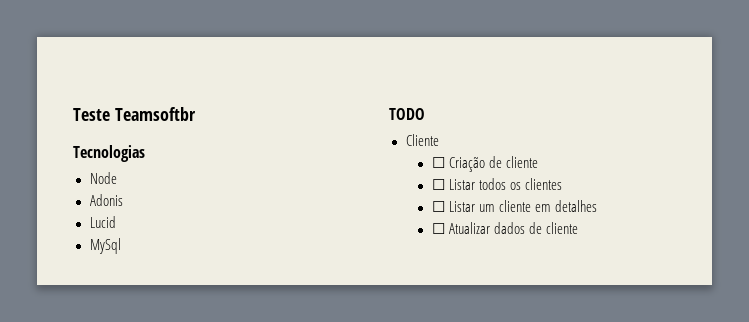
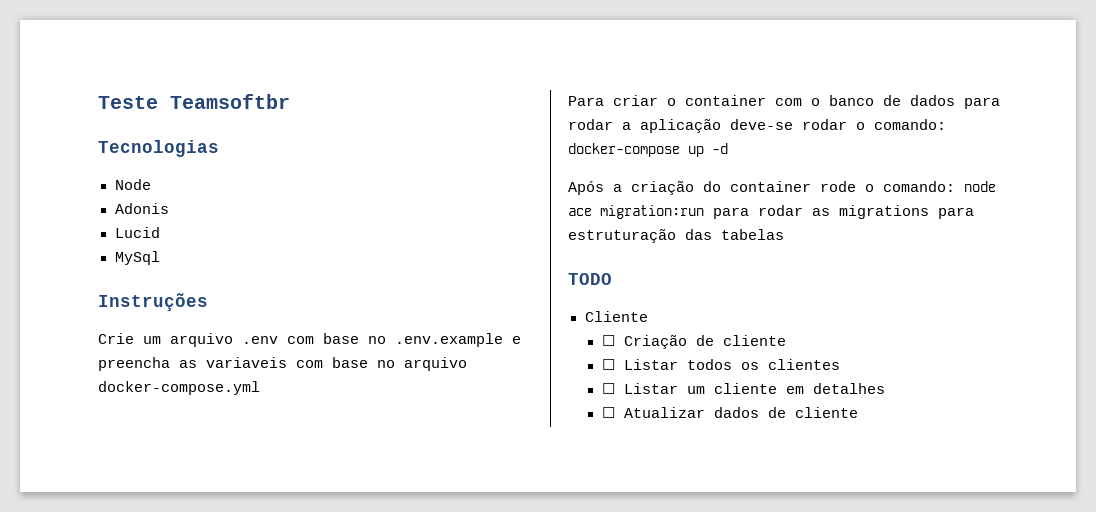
(121, 246) none -> [98,293,208,312] [98,333,521,347] [98,357,467,371] [98,381,260,395] [568,95,1000,109] [568,119,946,133] [568,143,728,157] [568,181,996,195] [568,205,974,219] [568,229,784,243] // Instruções // Crie um arquivo .env com base no .env.example e preencha as variaveis com base no arquivo docker-compose.yml // Para criar o container com o banco de dados para rodar a aplicação deve-se rodar o comando: docker-compose up -d // Após a criação do container rode o comando: node ace migration:run para rodar as migrations para estruturação das tabelas

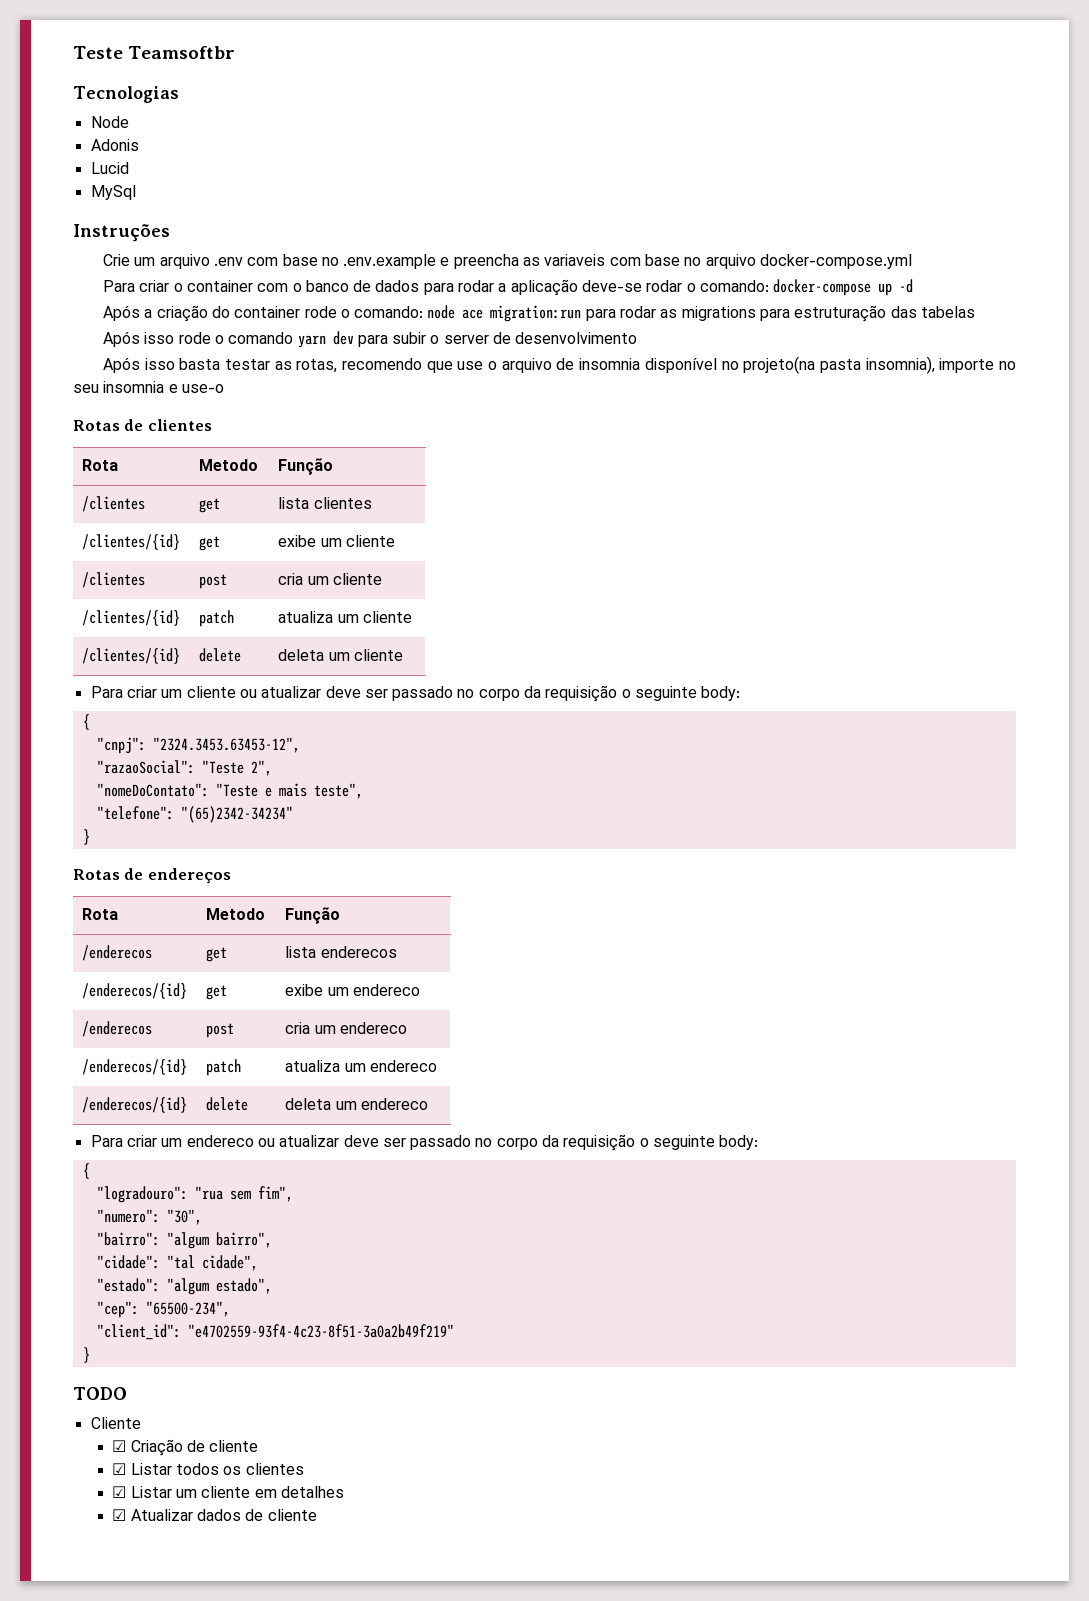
(784, 234) none -> [102,331,638,348] [102,356,1017,374] [73,381,224,393] [73,419,212,431] [82,459,119,471] [199,459,259,471] [278,458,334,475] [82,496,146,512] [199,498,221,513] [278,497,372,509] [82,534,181,550] [199,536,221,551] [278,535,396,547] [82,572,146,588] [199,574,228,589] [278,573,383,585] [82,610,181,626] [199,610,235,627] [278,611,413,623] [82,648,181,664] [199,648,242,662] [278,649,404,661] [90,685,741,702] [82,714,90,730] [96,737,300,754] [96,760,272,776] [96,783,363,799] [96,806,293,823] [82,829,90,845] [73,868,231,884] [82,908,119,920] [206,908,266,920] [285,907,341,924] [82,945,153,961] [206,947,228,962] [285,946,397,958] [82,983,188,999] [206,985,228,1000] [285,984,421,996] [82,1021,153,1037] [206,1023,235,1038] [285,1022,408,1034] [82,1059,188,1075] [206,1059,242,1076] [285,1060,438,1072] [82,1097,188,1113] [206,1097,249,1111] [285,1098,429,1110] [90,1134,759,1151] [82,1163,90,1179] [96,1186,293,1203] [96,1209,202,1225] [96,1232,272,1249] [96,1255,258,1271] [96,1278,272,1295] [96,1301,230,1318] [96,1324,454,1340] [82,1347,90,1363] // Após isso rode o comando yarn dev para subir o server de desenvolvimento // Após isso basta testar as rotas, recomendo que use o arquivo de insomnia disponível no projeto(na pasta insomnia), importe no seu insomnia e use-o // Rotas de clientes // Rota | Metodo | Função // /clientes | get | lista clientes // /clientes/{id} | get | exibe um cliente // /clientes | post | cria um cliente // /clientes/{id} | patch | atualiza um cliente // /clientes/{id} | delete | deleta um cliente // Para criar um cliente ou atualizar deve ser passado no corpo da requisição o seguinte body: // { // "cnpj": "2324.3453.63453-12", // "razaoSocial": "Teste 2", // "nomeDoContato": "Teste e mais teste", // "telefone": "(65)2342-34234" // } // Rotas de endereços // Rota | Metodo | Função // /enderecos | get | lista enderecos // /enderecos/{id} | get | exibe um endereco // /enderecos | post | cria um endereco // /enderecos/{id} | patch | atualiza um endereco // /enderecos/{id} | delete | deleta um endereco // Para criar um endereco ou atualizar deve ser passado no corpo da requisição o seguinte body: // { // "logradouro": "rua sem fim", // "numero": "30", // "bairro": "algum bairro", // "cidade": "tal cidade", // "estado": "algum estado", // "cep": "65500-234", // "client_id": "e4702559-93f4-4c23-8f51-3a0a2b49f219" // }
[601,335,615,346] ☐ -> [112,1440,127,1452] ☑
[601,359,615,370] ☐ -> [112,1463,127,1475] ☑
[601,383,615,394] ☐ -> [112,1486,127,1498] ☑
[601,407,615,418] ☐ -> [112,1509,127,1521] ☑

